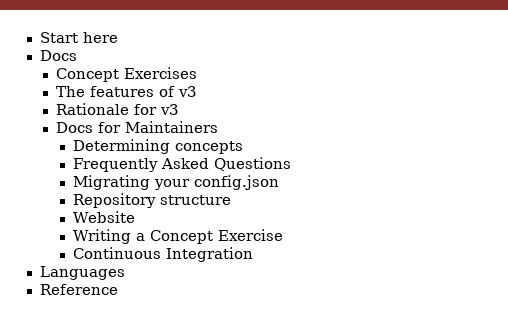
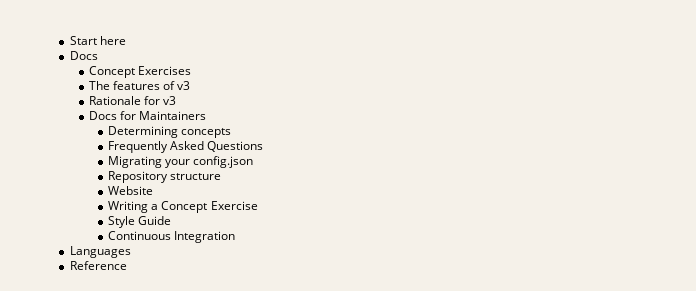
(283, 235) none -> [108,216,172,228] // Style Guide

